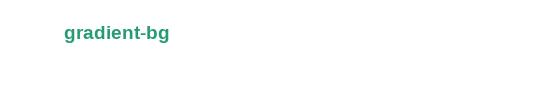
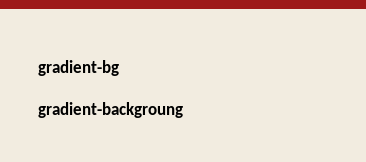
(170, 34) none -> [38,102,183,118] // gradient-backgroung

